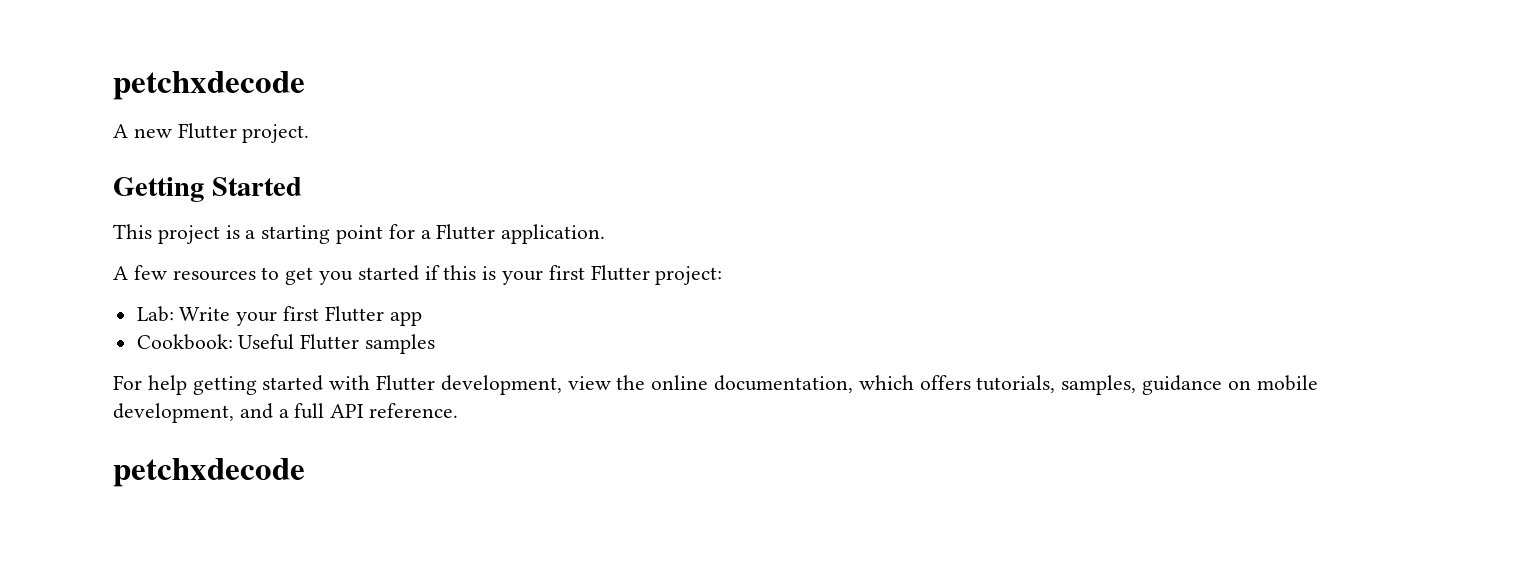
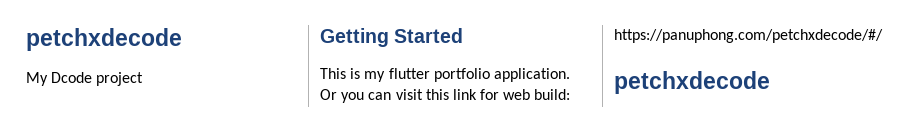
[113,123,310,143] A new Flutter project. -> [26,72,144,86] My Dcode project
[157,224,606,244] [113,265,723,285] [136,306,422,326] [136,334,436,354] [113,375,1318,395] [113,403,459,423] project is a starting point for a Flutter application. // A few resources to get you started if this is your first Flutter project: // Lab: Write your first Flutter app // Cookbook: Useful Flutter samples // For help getting started with Flutter development, view the online documentation, which offers tutorials, samples, guidance on mobile development, and a full API reference. -> [350,68,570,82] [320,89,571,103] [614,29,883,43] is my flutter portfolio application. Or you can visit this link for web build: https://panuphong.com/petchxdecode/#/

